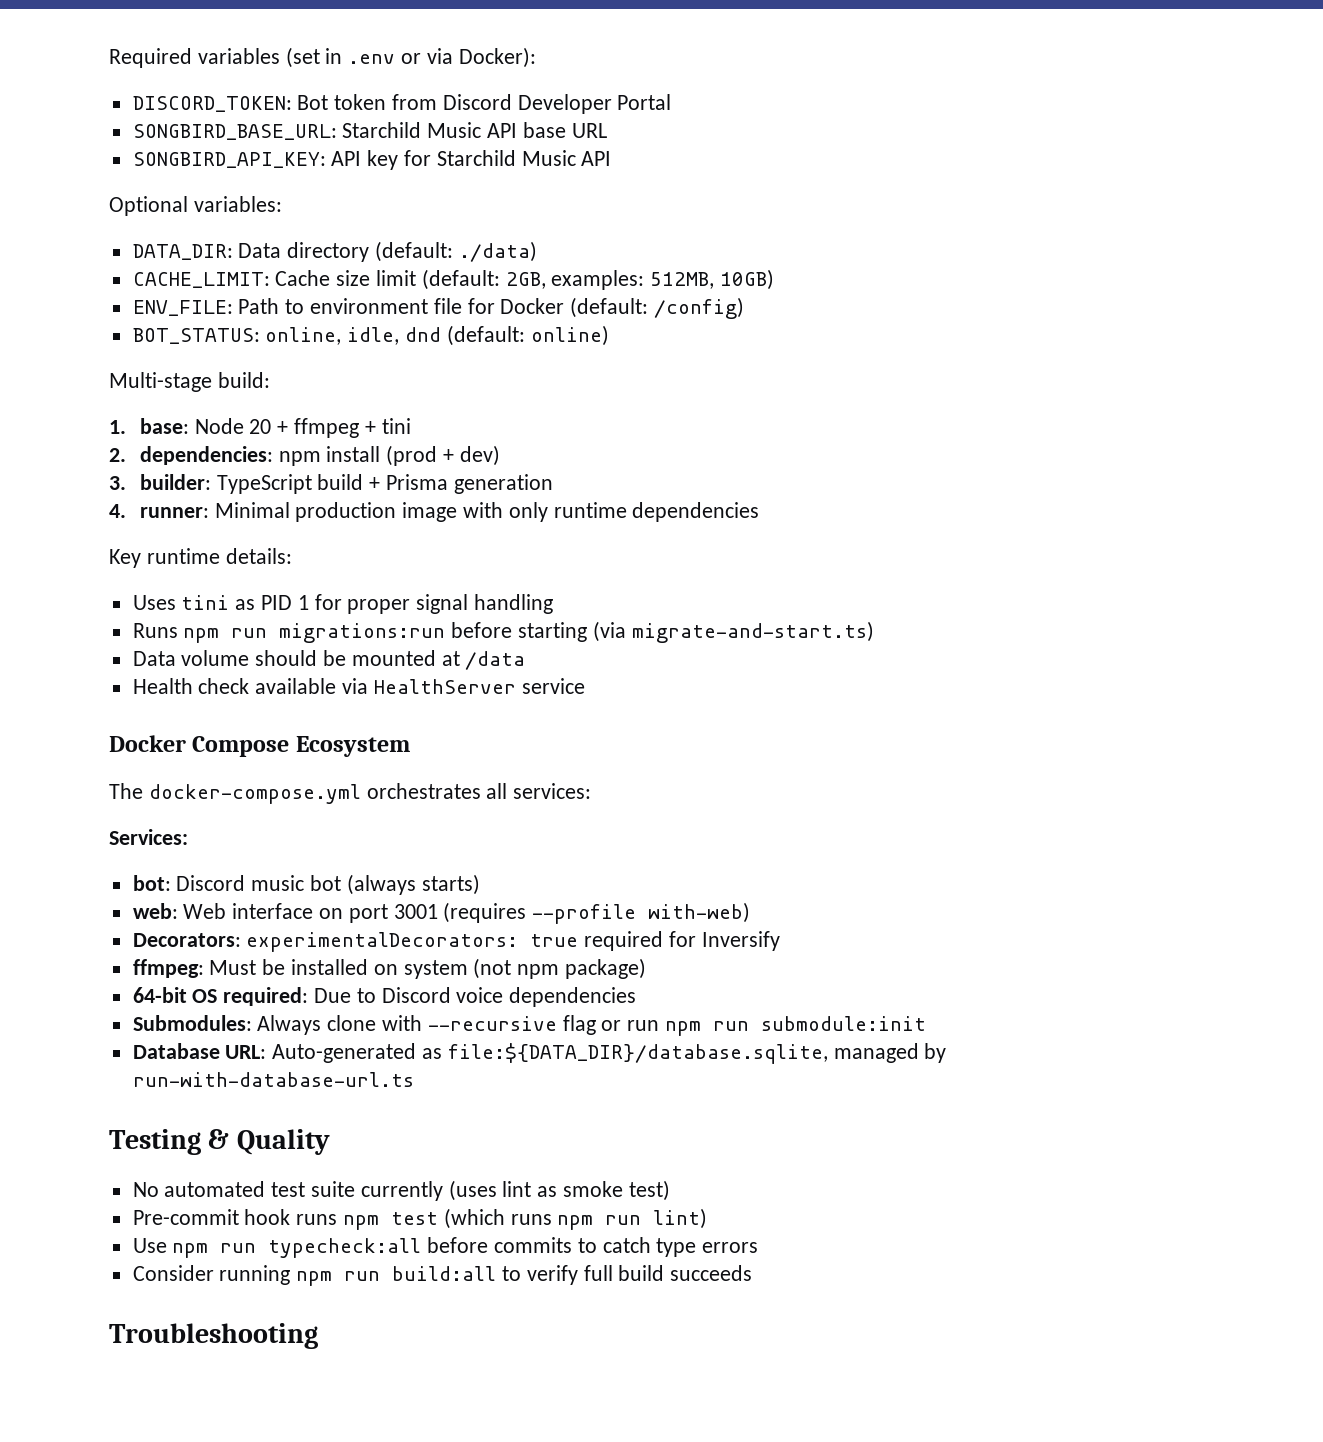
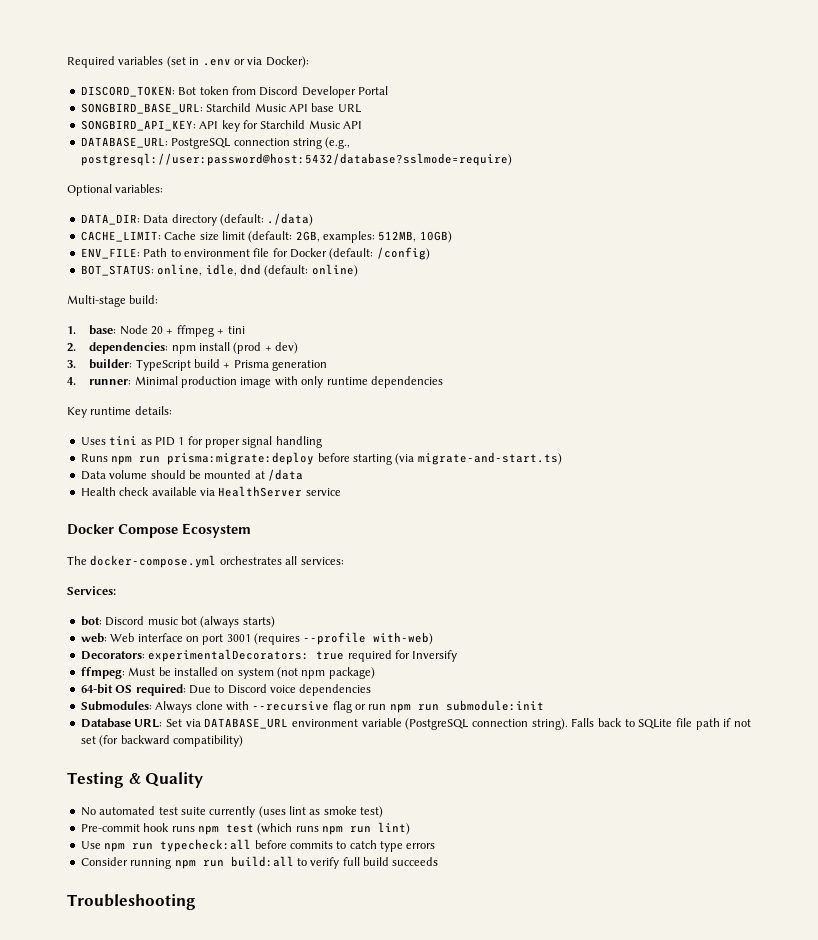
(612, 158) none -> [80,137,351,149] [80,153,512,166] // DATABASE_URL: PostgreSQL connection string (e.g., postgresql://user:password@host:5432/database?sslmode=require)
[279,623,446,643] migrations:run -> [167,452,315,465] prisma:migrate:deploy
[272,1043,947,1064] [132,1072,414,1087] Auto-generated as file:${DATA_DIR}/database.sqlite, managed by run-with-database-url.ts -> [166,718,751,730] [80,735,243,747] Set via DATABASE_URL environment variable (PostgreSQL connection string). Falls back to SQLite file path if not set (for backward compatibility)

